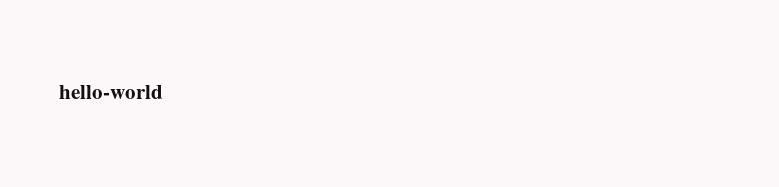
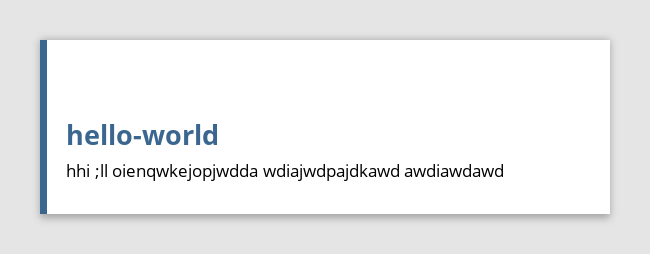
(163, 92) none -> [66,164,505,181] // hhi ;ll oienqwkejopjwdda wdiajwdpajdkawd awdiawdawd

